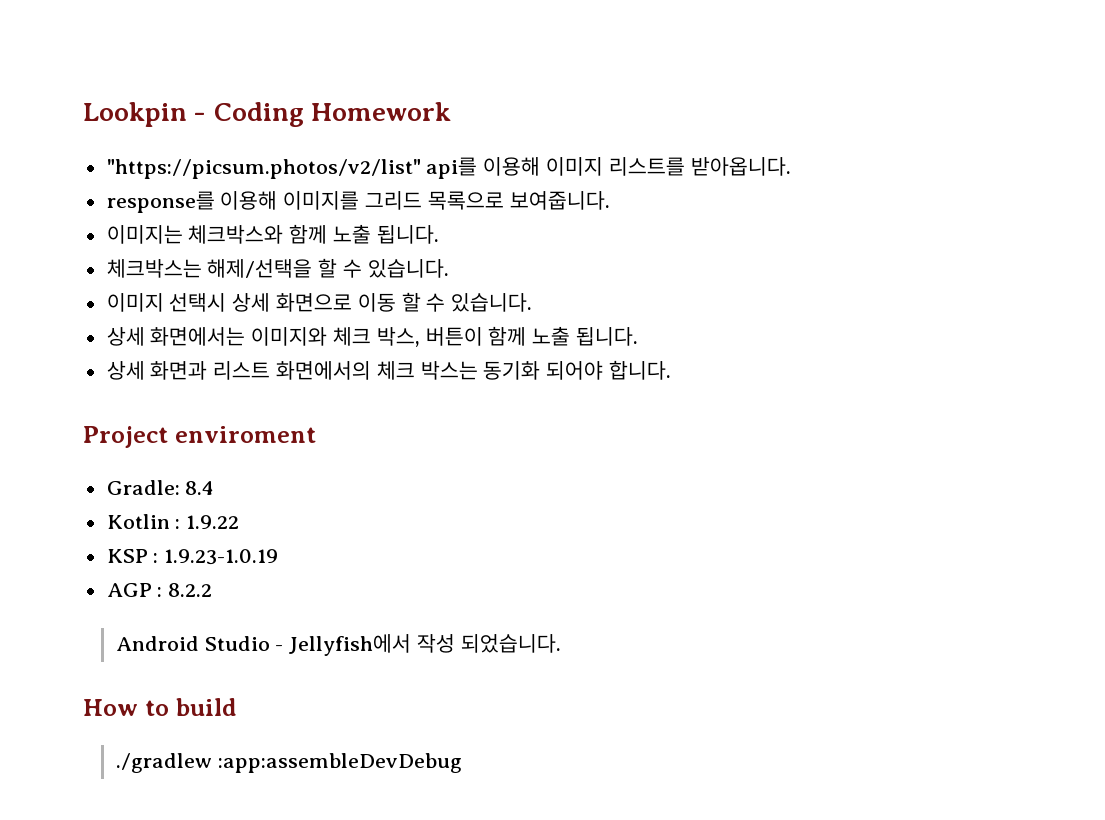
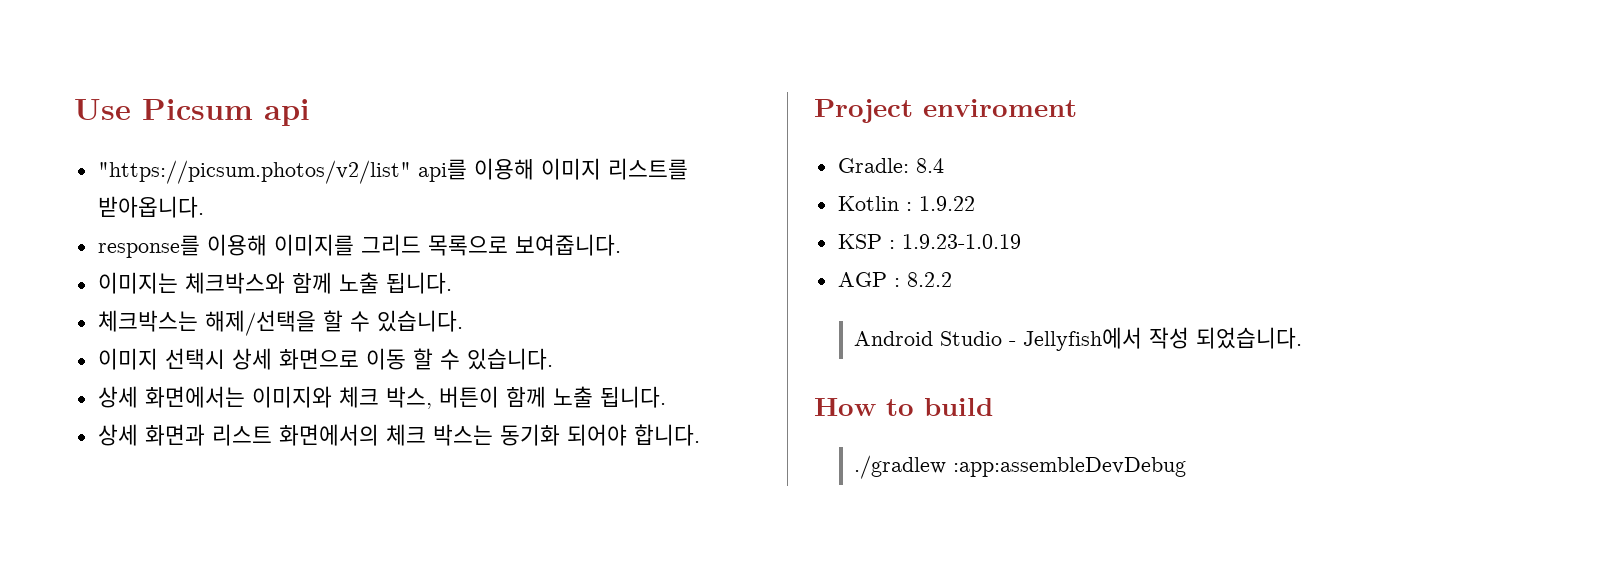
[83,102,451,127] Lookpin - Coding Homework -> [74,99,310,126] Use Picsum api

